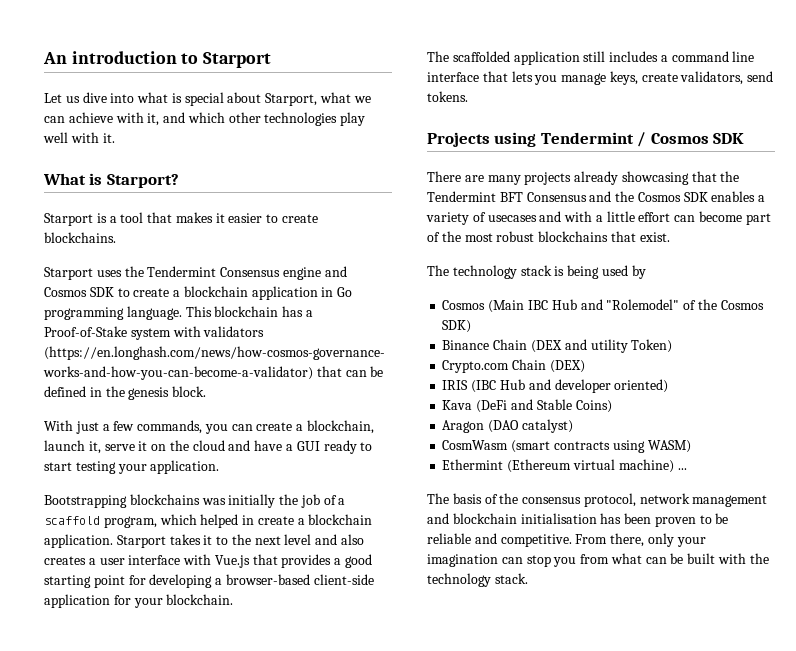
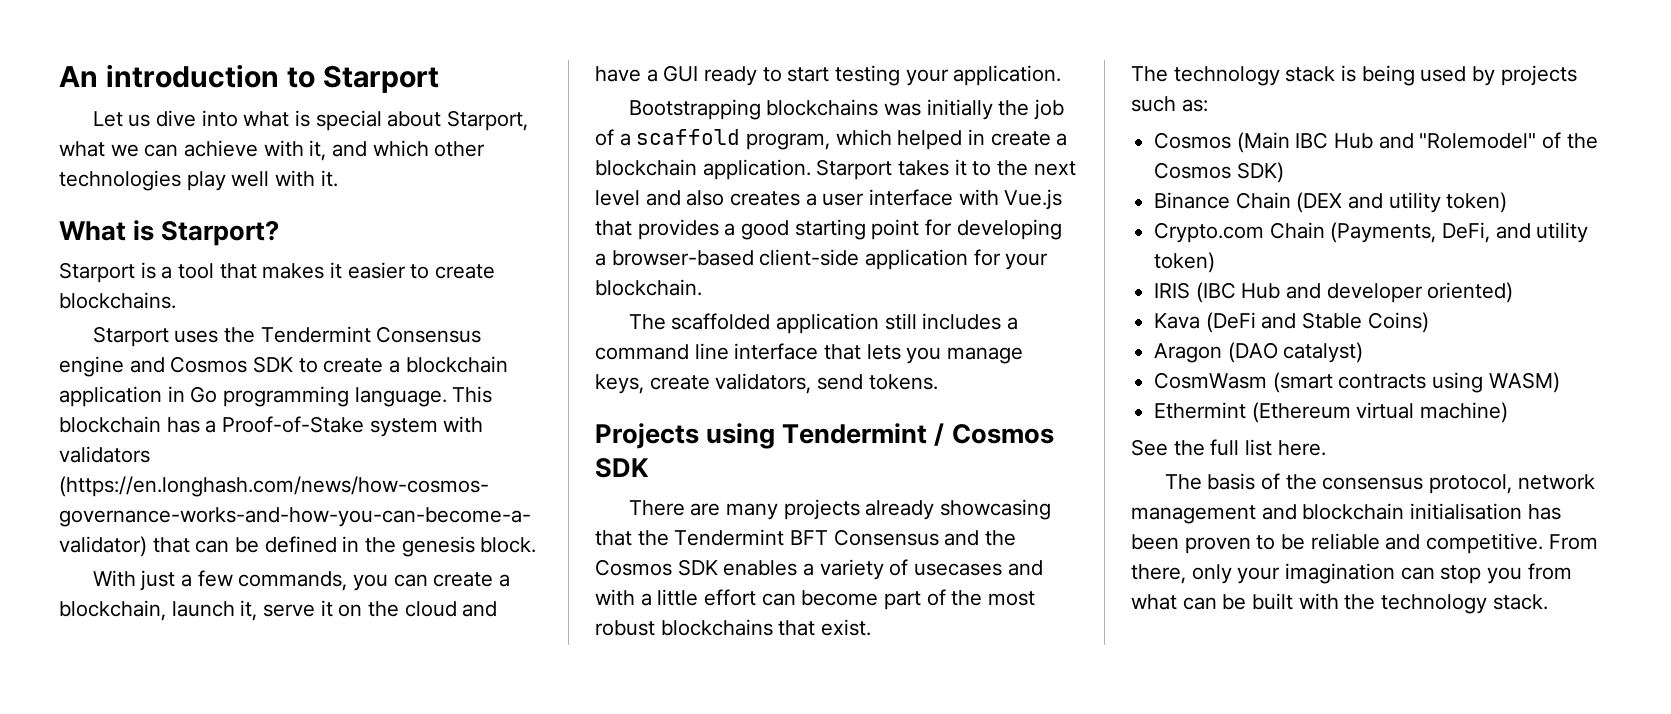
(646, 272) none -> [1500,65,1577,86] [1131,96,1208,112] projects such as:
[631,339,673,353] Token) -> [1446,192,1508,213] token)
[549,360,585,373] (DEX) -> [1330,222,1589,243] [1154,252,1216,273] (Payments, DeFi, and utility token)
[677,468,687,470] ... -> [1131,439,1326,456] // See the full list here.

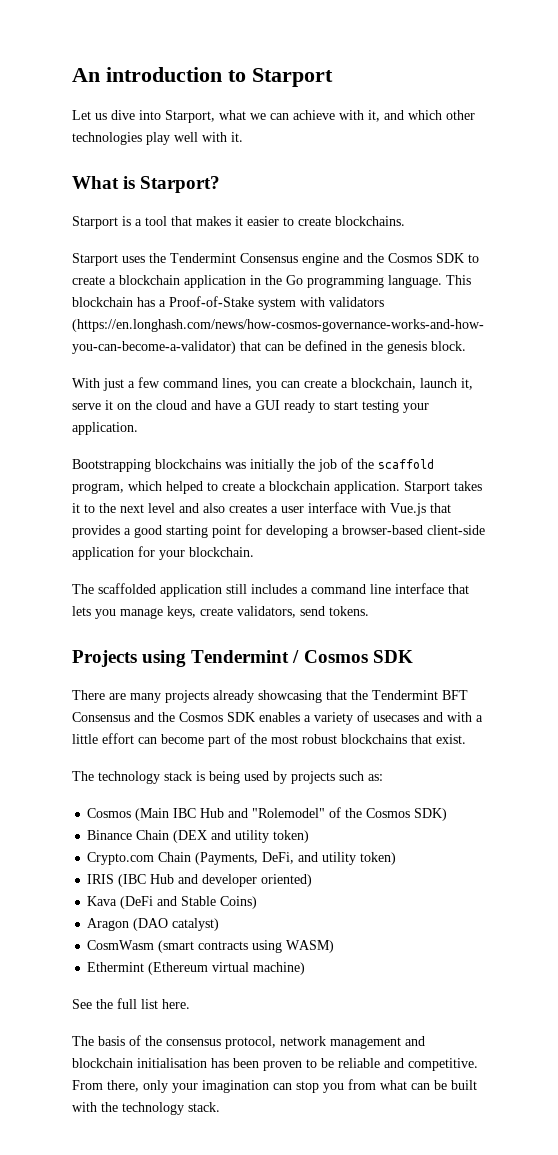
[243,110,442,131] what is special about -> (161, 115) none
(165, 365) none -> [367,253,384,263] the
(185, 394) none -> [265,275,282,285] the
[238,571,348,591] commands, -> [163,378,252,390] command lines,
[619,133,631,146] a -> [357,459,374,469] the
[968,129,986,145] in -> [207,482,218,491] to

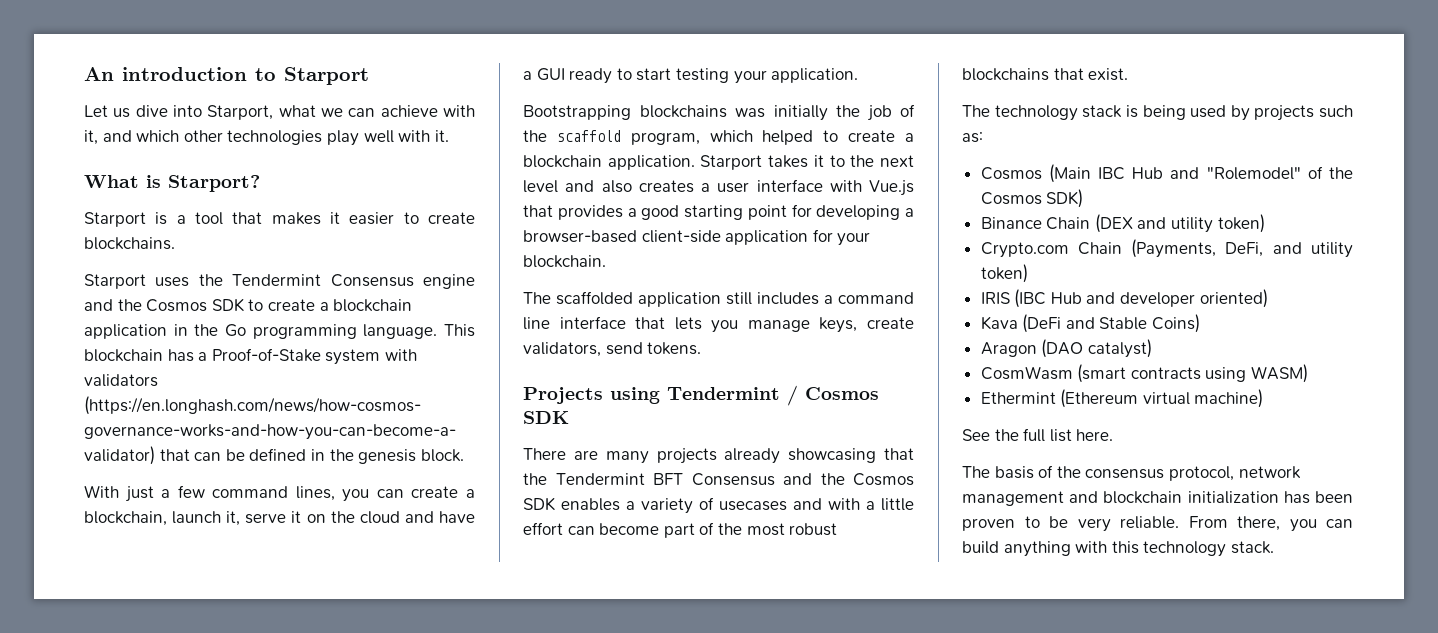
[137,1058,207,1068] initialisation -> [1187,491,1279,504] initialization
[338,1058,478,1071] [72,1079,477,1093] [72,1102,118,1112] reliable and competitive. From there, only your imagination can stop you from what can be built with the -> [1077,516,1353,532] [962,541,1139,557] very reliable. From there, you can build anything with this

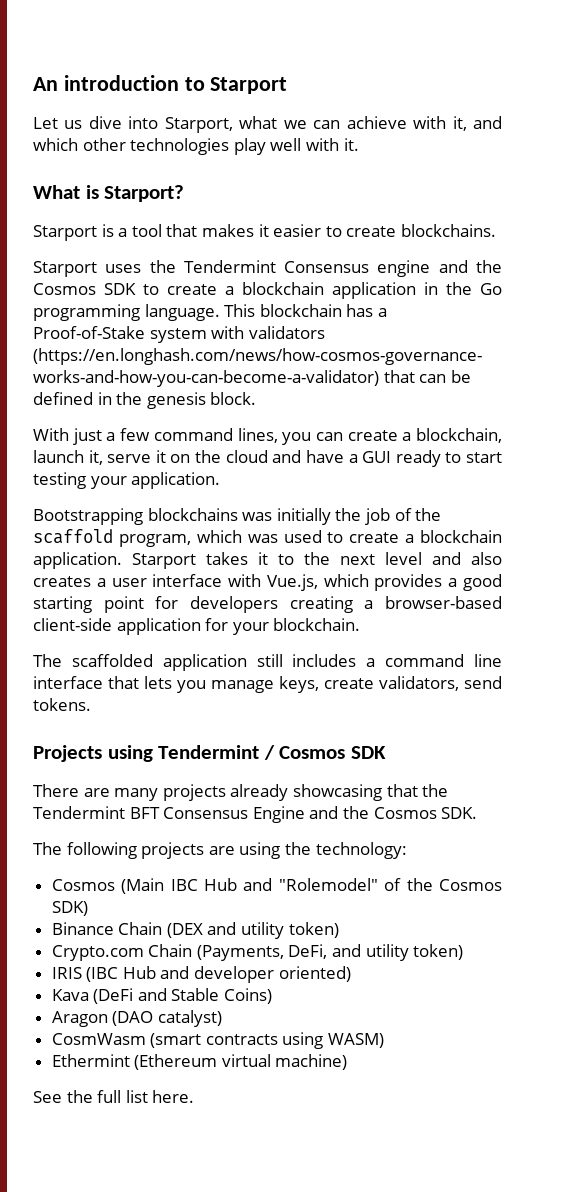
[762,130,814,145] helped -> [247,530,322,543] was used
[869,180,914,196] [523,205,553,217] Vue.js that -> [266,574,369,591] Vue.js, which
[816,205,901,220] developing -> [189,596,353,613] developers creating
[783,473,914,486] [523,497,914,514] [523,522,838,538] [962,68,1129,81] [962,105,1353,121] [962,132,983,143] and the Cosmos SDK enables a variety of usecases and with a little effort can become part of the most robust blockchains that exist. // The technology stack is being used by projects such as: -> [252,806,478,823] [33,842,407,859] Engine and the Cosmos SDK. // The following projects are using the technology:
[962,465,1301,481] [962,491,1353,506] [962,516,1353,532] [962,541,1274,557] // The basis of the consensus protocol, network management and blockchain initialization has been proven to be very reliable. From there, you can build anything with this technology stack. -> (195, 1096) none

